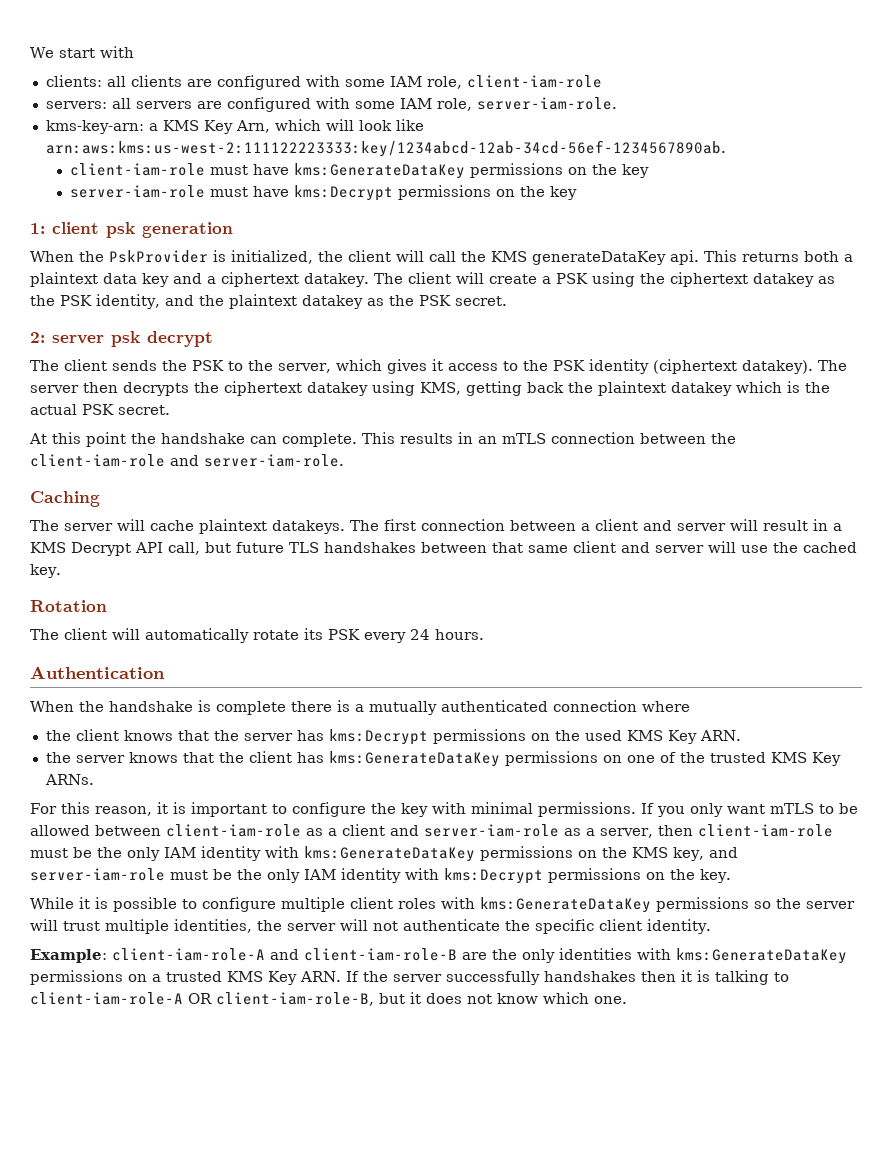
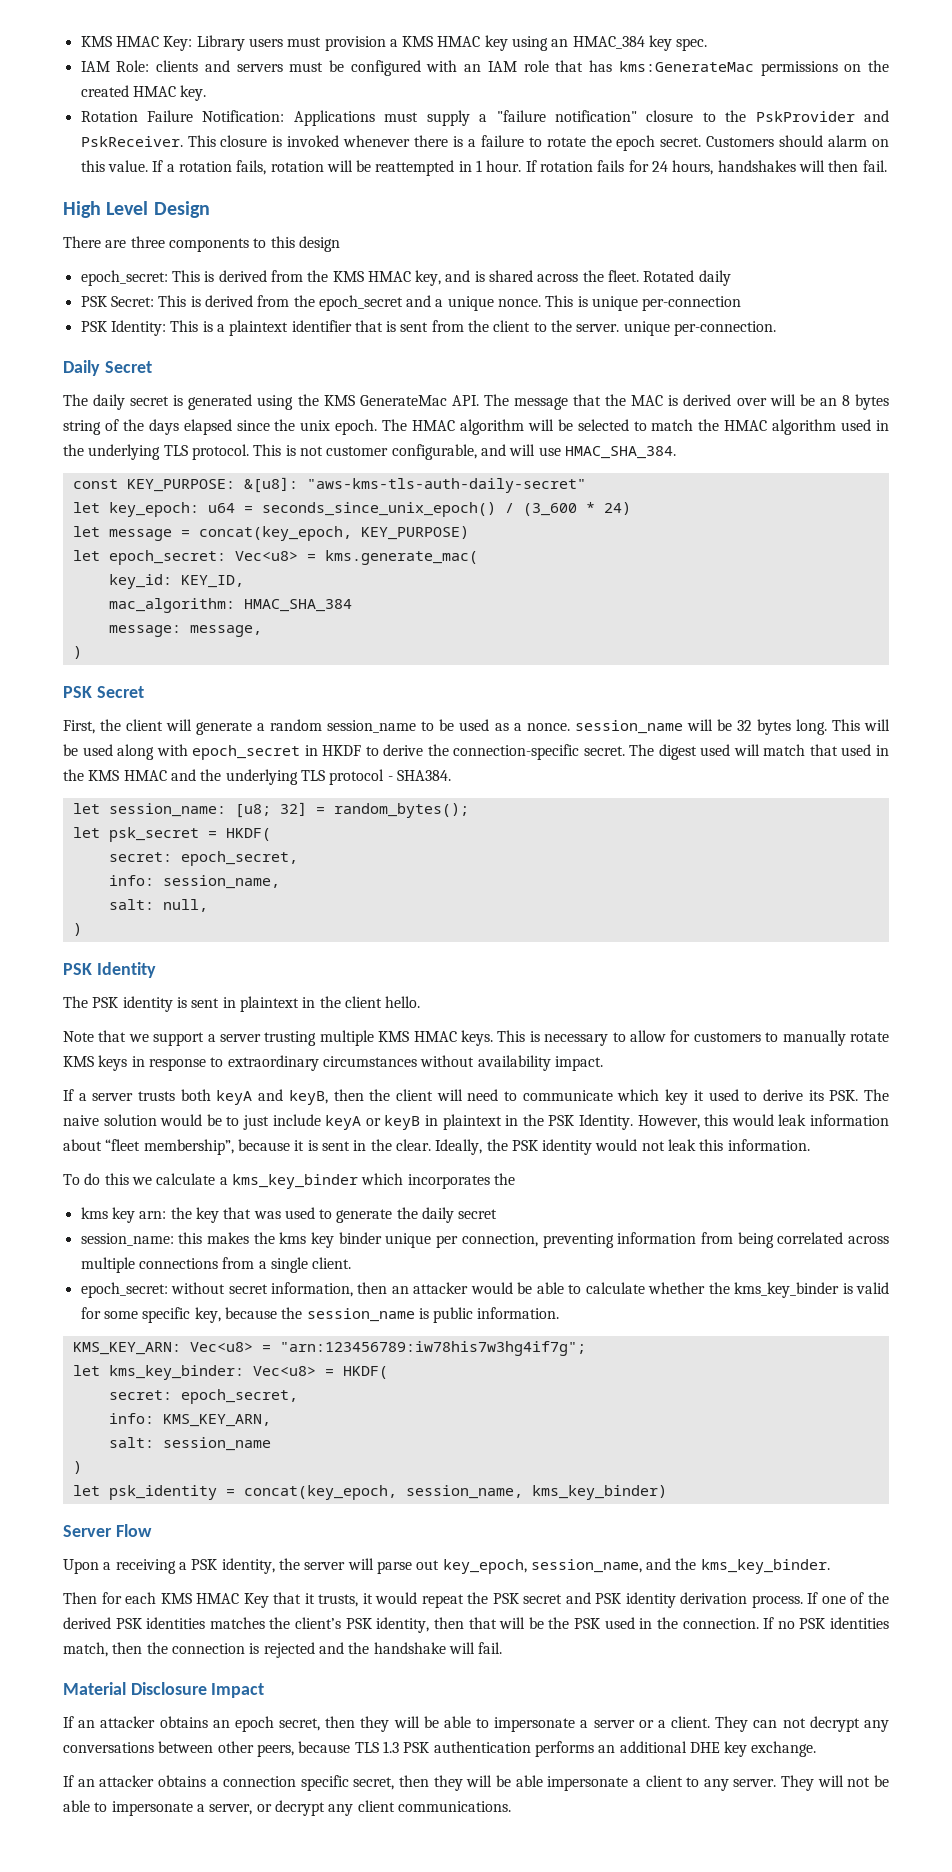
[30,46,134,58] [45,75,602,90] [45,97,617,112] [45,119,424,134] [45,140,726,157] [70,163,650,179] [70,185,578,201] [30,222,233,238] [30,250,853,265] [30,272,835,287] [30,294,507,309] [30,331,213,347] [30,359,847,374] [30,381,830,396] [30,404,170,415] [29,432,736,447] [30,454,344,467] [30,491,100,507] [30,519,842,534] [30,541,857,556] [30,564,61,578] [30,600,107,612] [30,628,484,643] [30,666,165,679] [30,700,690,715] [45,729,741,745] [45,751,841,767] [44,774,94,785] [30,802,858,817] [30,824,833,838] [30,846,738,862] [30,868,731,884] [30,897,855,913] [30,919,711,934] [30,948,847,964] [30,970,789,985] [30,992,627,1006] We start with // clients: all clients are configured with some IAM role, client-iam-role // servers: all servers are configured with some IAM role, server-iam-role. // kms-key-arn: a KMS Key Arn, which will look like arn:aws:kms:us-west-2:111122223333:key/1234abcd-12ab-34cd-56ef-1234567890ab. // client-iam-role must have kms:GenerateDataKey permissions on the key // server-iam-role must have kms:Decrypt permissions on the key // 1: client psk generation // When the PskProvider is initialized, the client will call the KMS generateDataKey api. This returns both a plaintext data key and a ciphertext datakey. The client will create a PSK using the ciphertext datakey as the PSK identity, and the plaintext datakey as the PSK secret. // 2: server psk decrypt // The client sends the PSK to the server, which gives it access to the PSK identity (ciphertext datakey). The server then decrypts the ciphertext datakey using KMS, getting back the plaintext datakey which is the actual PSK secret. // At this point the handshake can complete. This results in an mTLS connection between the client-iam-role and server-iam-role. // Caching // The server will cache plaintext datakeys. The first connection between a client and server will result in a KMS Decrypt API call, but future TLS handshakes between that same client and server will use the cached key. // Rotation // The client will automatically rotate its PSK every 24 hours. // Authentication // When the handshake is complete there is a mutually authenticated connection where // the client knows that the server has kms:Decrypt permissions on the used KMS Key ARN. // the server knows that the client has kms:GenerateDataKey permissions on one of the trusted KMS Key ARNs. // For this reason, it is important to configure the key with minimal permissions. If you only want mTLS to be allowed between client-iam-role as a client and server-iam-role as a server, then client-iam-role must be the only IAM identity with kms:GenerateDataKey permissions on the KMS key, and server-iam-role must be the only IAM identity with kms:Decrypt permissions on the key. // While it is possible to configure multiple client roles with kms:GenerateDataKey permissions so the server will trust multiple identities, the server will not authenticate the specific client identity. // Example: client-iam-role-A and client-iam-role-B are the only identities with kms:GenerateDataKey permissions on a trusted KMS Key ARN. If the server successfully handshakes then it is talking to client-iam-role-A OR client-iam-role-B, but it does not know which one. -> [80,35,708,51] [80,60,890,76] [80,85,207,101] [80,110,889,126] [80,135,890,151] [80,160,887,176] [63,201,210,218] [63,236,340,252] [80,270,731,286] [80,295,742,311] [80,320,777,336] [63,360,152,376] [63,394,890,410] [63,419,890,435] [63,444,676,460] [72,477,586,493] [72,502,631,517] [72,526,469,541] [72,550,478,565] [108,574,244,589] [108,598,352,613] [108,625,262,637] [72,646,82,659] [63,686,144,698] [63,719,890,735] [63,744,889,760] [63,769,451,785] [72,802,469,818] [72,827,271,842] [108,851,298,866] [108,875,280,889] [108,899,208,912] [72,923,82,936] [63,962,156,978] [63,996,421,1012] [63,1030,889,1046] [63,1055,603,1071] [63,1089,889,1105] [63,1114,890,1130] [63,1139,810,1155] [63,1173,515,1189] [80,1207,498,1223] [80,1232,890,1248] [80,1257,352,1273] [80,1282,889,1298] [80,1307,560,1323] [72,1341,586,1356] [72,1365,388,1380] [108,1389,298,1404] [108,1413,271,1427] [108,1437,271,1451] [72,1461,82,1474] [72,1485,667,1500] [63,1524,152,1537] [63,1558,830,1574] [63,1592,889,1608] [63,1617,889,1633] [63,1642,503,1658] [63,1682,265,1698] [63,1716,889,1732] [63,1741,817,1757] [63,1775,889,1791] [63,1800,511,1816] KMS HMAC Key: Library users must provision a KMS HMAC key using an HMAC_384 key spec. // IAM Role: clients and servers must be configured with an IAM role that has kms:GenerateMac permissions on the created HMAC key. // Rotation Failure Notification: Applications must supply a "failure notification" closure to the PskProvider and PskReceiver. This closure is invoked whenever there is a failure to rotate the epoch secret. Customers should alarm on this value. If a rotation fails, rotation will be reattempted in 1 hour. If rotation fails for 24 hours, handshakes will then fail. // High Level Design // There are three components to this design // epoch_secret: This is derived from the KMS HMAC key, and is shared across the fleet. Rotated daily // PSK Secret: This is derived from the epoch_secret and a unique nonce. This is unique per-connection // PSK Identity: This is a plaintext identifier that is sent from the client to the server. unique per-connection. // Daily Secret // The daily secret is generated using the KMS GenerateMac API. The message that the MAC is derived over will be an 8 bytes string of the days elapsed since the unix epoch. The HMAC algorithm will be selected to match the HMAC algorithm used in the underlying TLS protocol. This is not customer configurable, and will use HMAC_SHA_384. // const KEY_PURPOSE: &[u8]: "aws-kms-tls-auth-daily-secret" // let key_epoch: u64 = seconds_since_unix_epoch() / (3_600 * 24) // let message = concat(key_epoch, KEY_PURPOSE) // let epoch_secret: Vec<u8> = kms.generate_mac( // key_id: KEY_ID, // mac_algorithm: HMAC_SHA_384 // message: message, // ) // PSK Secret // First, the client will generate a random session_name to be used as a nonce. session_name will be 32 bytes long. This will be used along with epoch_secret in HKDF to derive the connection-specific secret. The digest used will match that used in the KMS HMAC and the underlying TLS protocol - SHA384. // let session_name: [u8; 32] = random_bytes(); // let psk_secret = HKDF( // secret: epoch_secret, // info: session_name, // salt: null, // ) // PSK Identity // The PSK identity is sent in plaintext in the client hello. // Note that we support a server trusting multiple KMS HMAC keys. This is necessary to allow for customers to manually rotate KMS keys in response to extraordinary circumstances without availability impact. // If a server trusts both keyA and keyB, then the client will need to communicate which key it used to derive its PSK. The naive solution would be to just include keyA or keyB in plaintext in the PSK Identity. However, this would leak information about “fleet membership”, because it is sent in the clear. Ideally, the PSK identity would not leak this information. // To do this we calculate a kms_key_binder which incorporates the // kms key arn: the key that was used to generate the daily secret // session_name: this makes the kms key binder unique per connection, preventing information from being correlated across multiple connections from a single client. // epoch_secret: without secret information, then an attacker would be able to calculate whether the kms_key_binder is valid for some specific key, because the session_name is public information. // KMS_KEY_ARN: Vec<u8> = "arn:123456789:iw78his7w3hg4if7g"; // let kms_key_binder: Vec<u8> = HKDF( // secret: epoch_secret, // info: KMS_KEY_ARN, // salt: session_name // ) // let psk_identity = concat(key_epoch, session_name, kms_key_binder) // Server Flow // Upon a receiving a PSK identity, the server will parse out key_epoch, session_name, and the kms_key_binder. // Then for each KMS HMAC Key that it trusts, it would repeat the PSK secret and PSK identity derivation process. If one of the derived PSK identities matches the client’s PSK identity, then that will be the PSK used in the connection. If no PSK identities match, then the connection is rejected and the handshake will fail. // Material Disclosure Impact // If an attacker obtains an epoch secret, then they will be able to impersonate a server or a client. They can not decrypt any conversations between other peers, because TLS 1.3 PSK authentication performs an additional DHE key exchange. // If an attacker obtains a connection specific secret, then they will be able impersonate a client to any server. They will not be able to impersonate a server, or decrypt any client communications.

